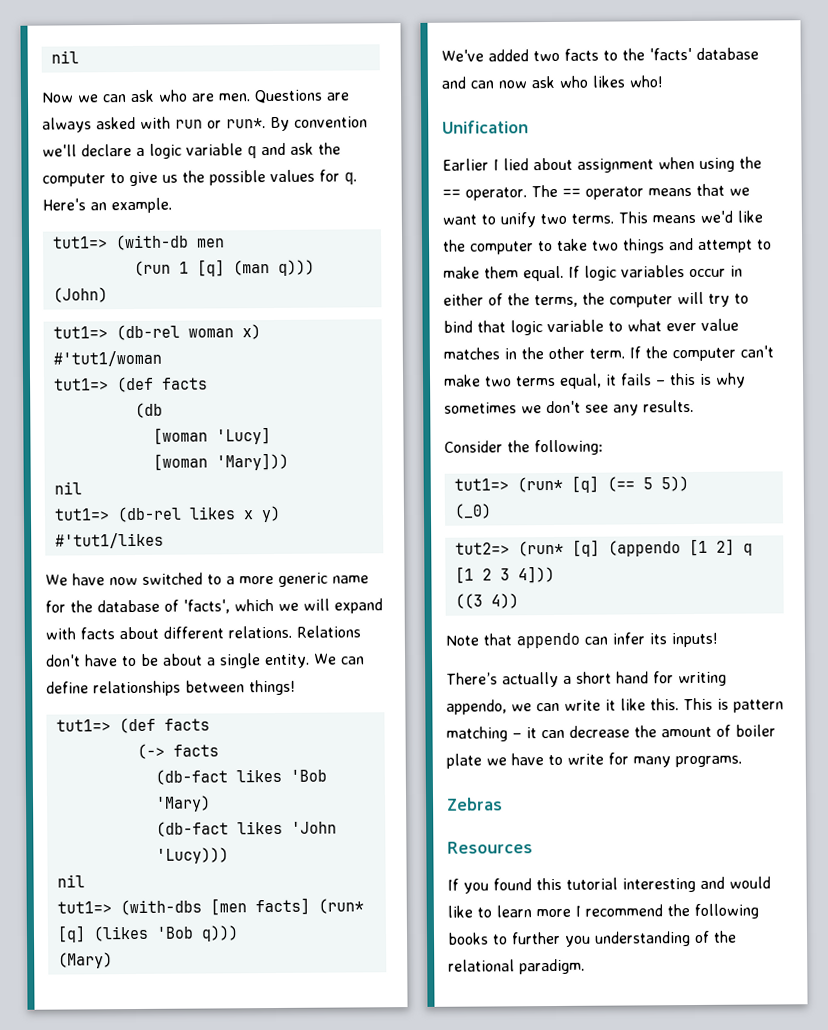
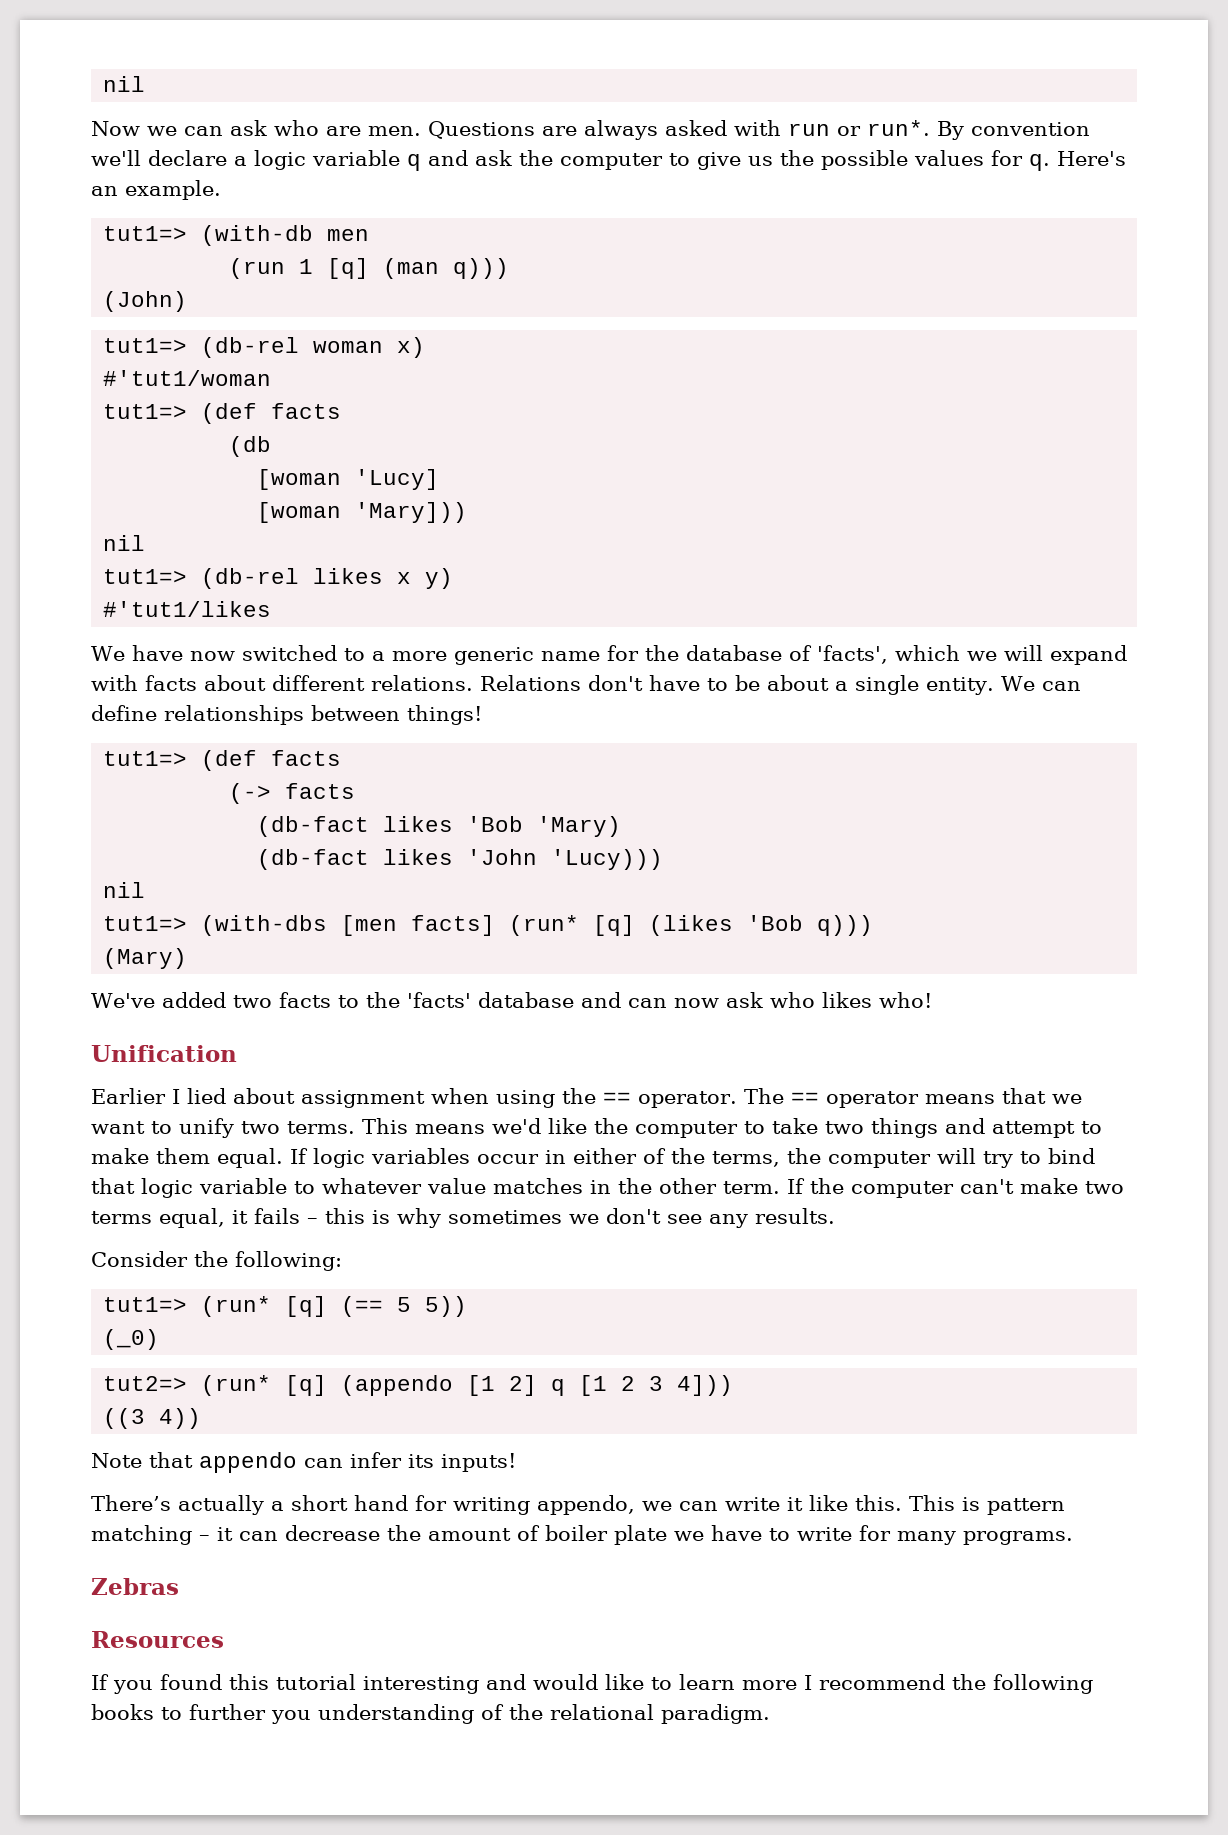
[627,319,697,332] what ever -> [322,1178,422,1194] whatever

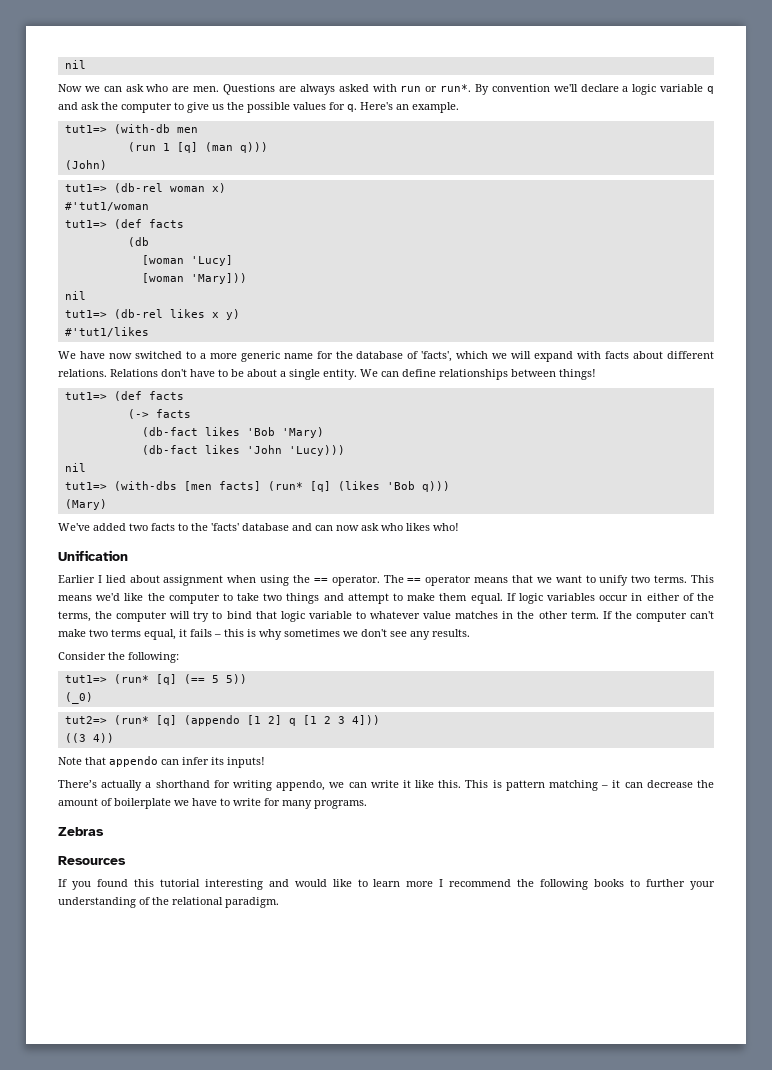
[291,1495,408,1511] short hand -> [155,780,210,788] shorthand
[545,1525,667,1545] boiler plate -> [114,798,171,809] boilerplate
[271,1710,311,1724] you -> [690,881,716,890] your

